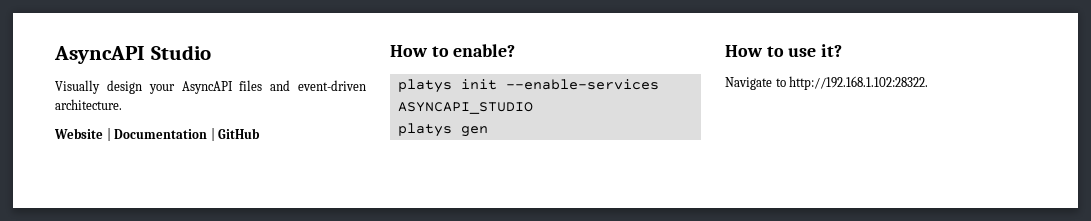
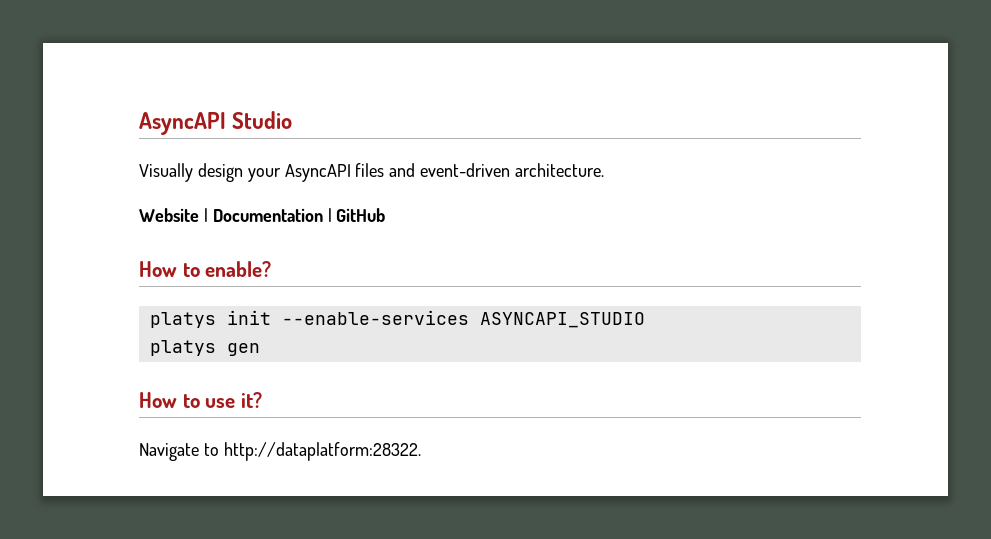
[789,76,929,90] http://192.168.1.102:28322. -> [223,442,421,461] http://dataplatform:28322.

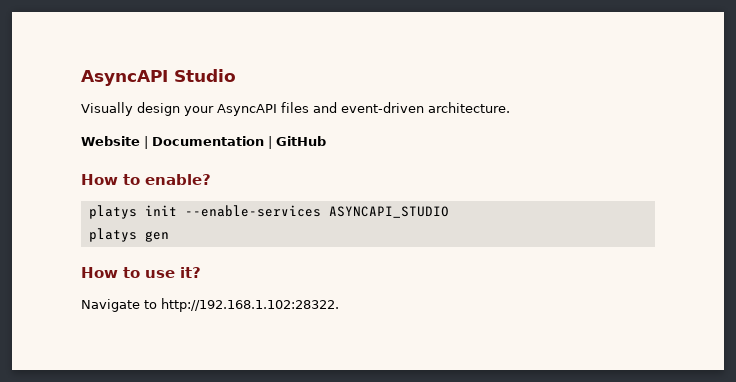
[223,442,421,461] http://dataplatform:28322. -> [161,298,339,312] http://192.168.1.102:28322.

